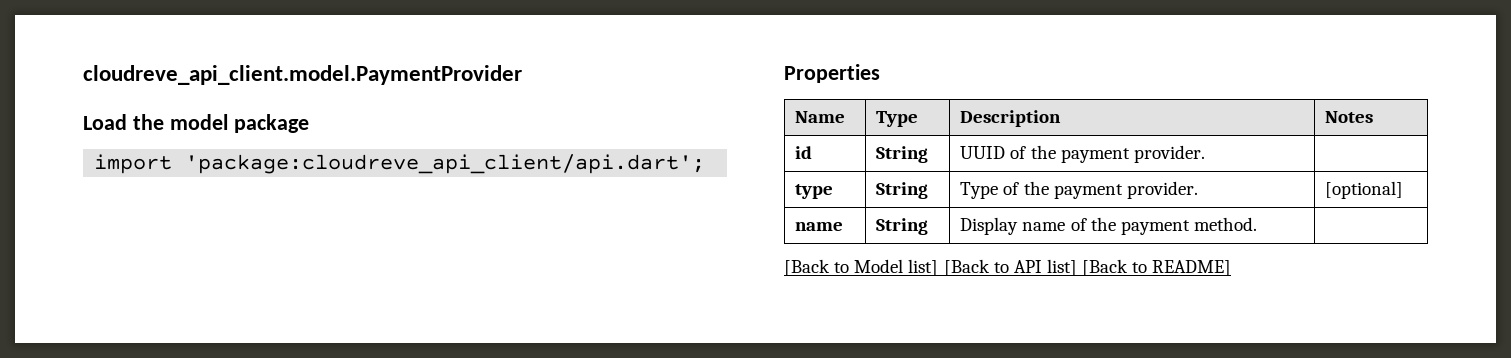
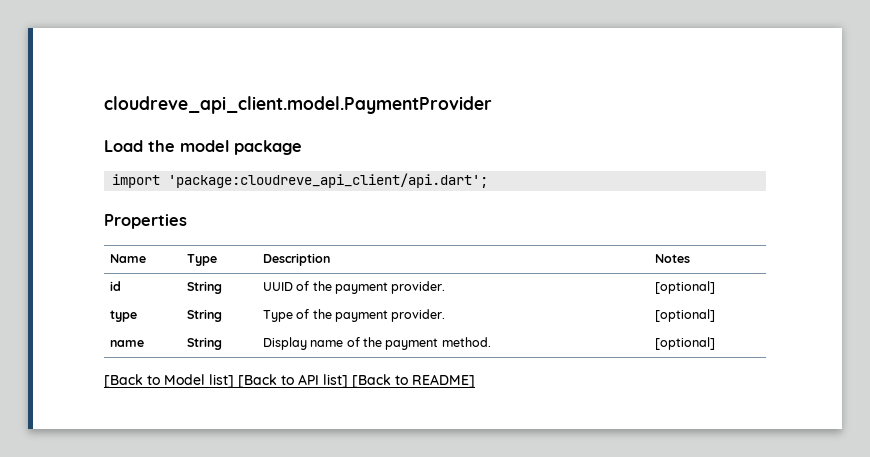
(1205, 154) none -> [654,281,715,294] [optional]
(1257, 224) none -> [654,337,715,350] [optional]

